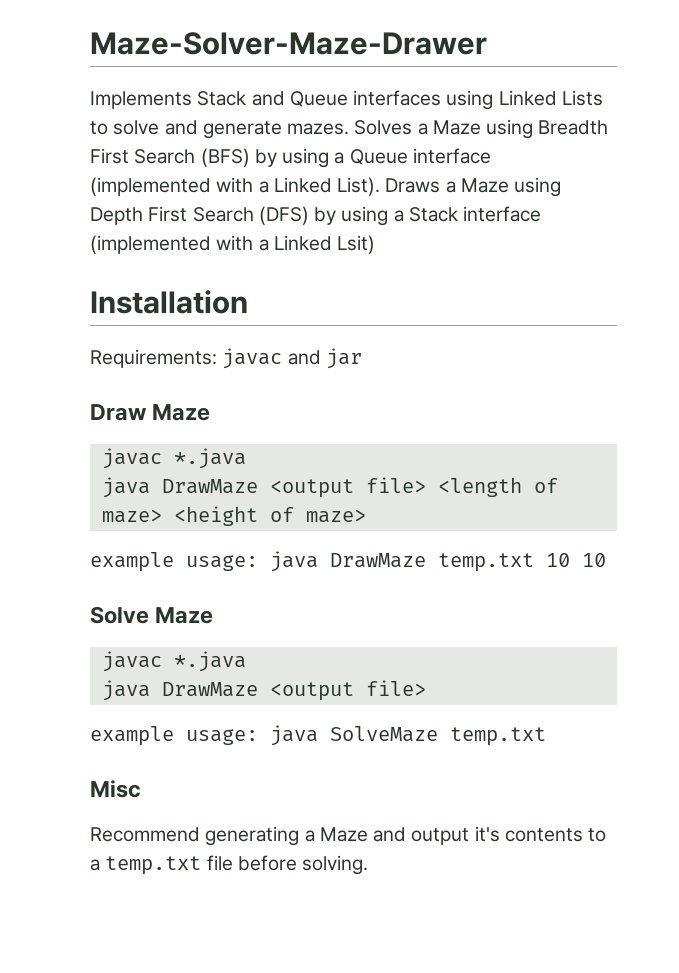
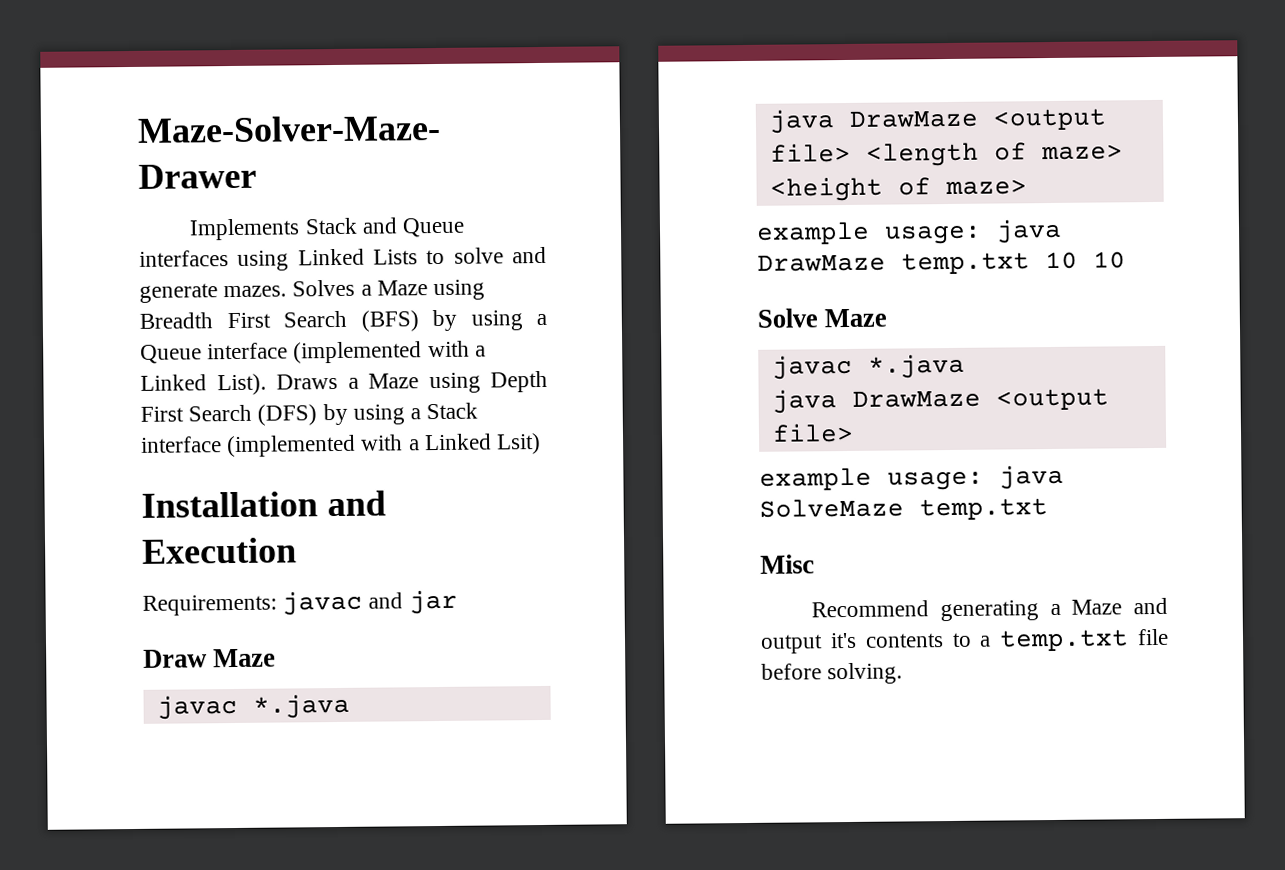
(248, 302) none -> [326,490,386,517] [141,537,297,564] and Execution

